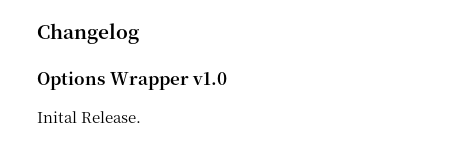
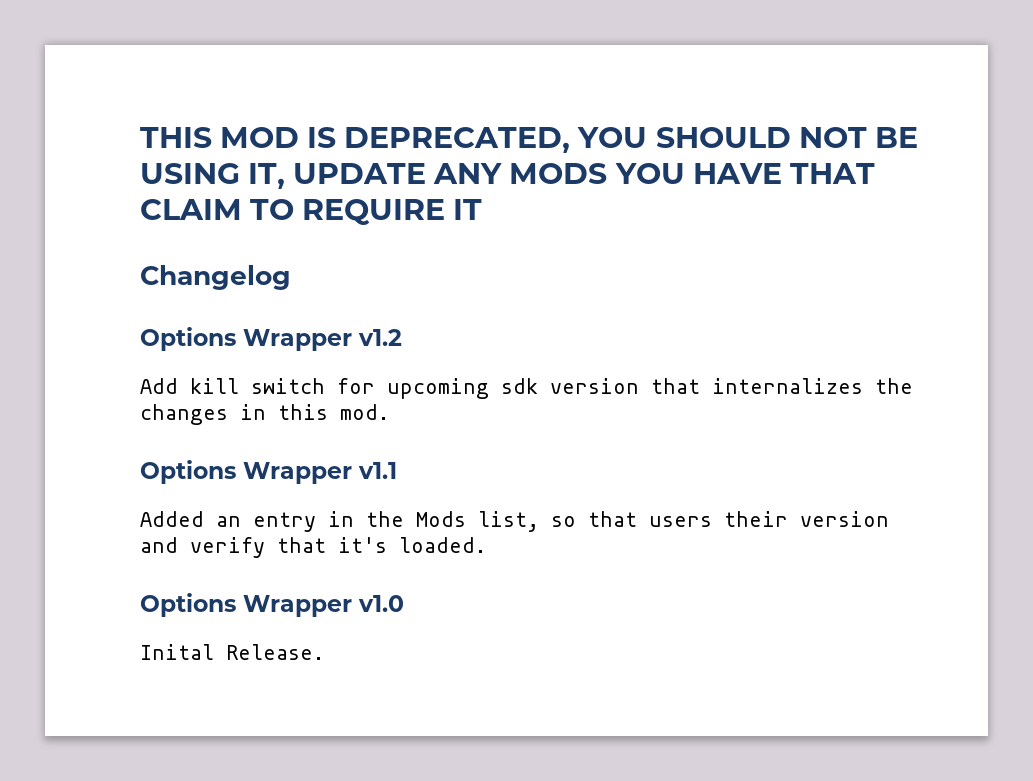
[37,23,139,44] Changelog -> [140,127,918,153] [140,163,875,189] [140,199,483,225] [140,265,291,290] [140,327,402,351] [140,378,913,399] [140,404,389,425] [140,460,397,484] [140,511,889,532] [140,537,486,558] THIS MOD IS DEPRECATED, YOU SHOULD NOT BE USING IT, UPDATE ANY MODS YOU HAVE THAT CLAIM TO REQUIRE IT // Changelog // Options Wrapper v1.2 // Add kill switch for upcoming sdk version that internalizes the changes in this mod. // Options Wrapper v1.1 // Added an entry in the Mods list, so that users their version and verify that it's loaded.

